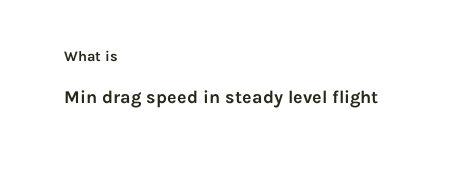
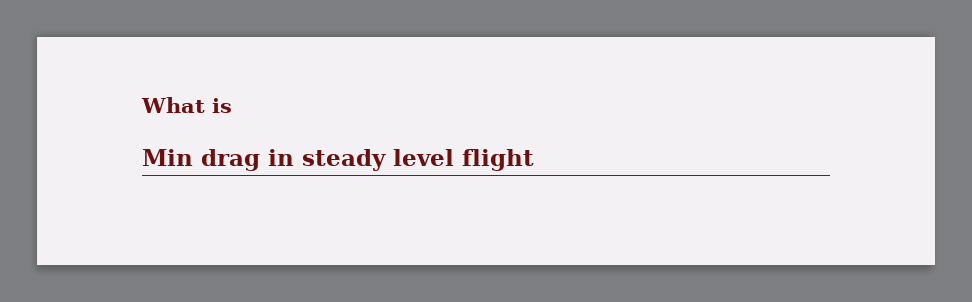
[146,90,198,108] speed -> (260, 160) none

